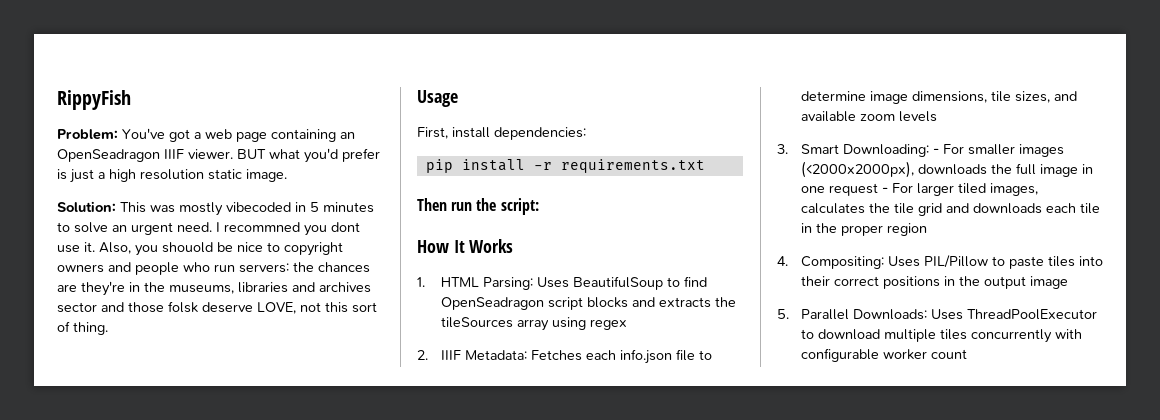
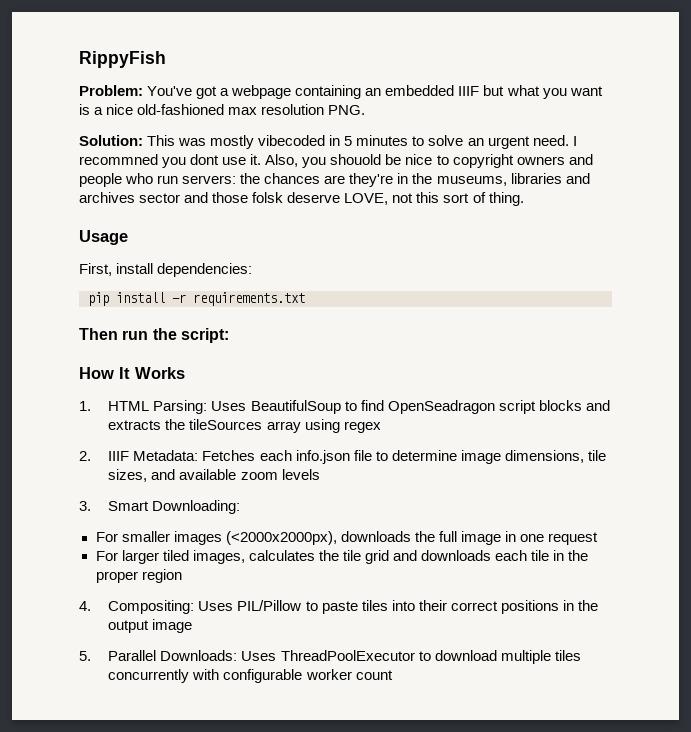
[205,129,355,142] [57,148,380,163] [57,169,287,183] web page containing an OpenSeadragon IIIF viewer. BUT what you'd prefer is just a high resolution static image. -> [231,85,603,99] [79,104,366,115] webpage containing an embedded IIIF but what you want is a nice old-fashioned max resolution PNG.
[932,148,939,154] - -> (241, 507) //
[881,187,888,193] - -> (598, 538) //

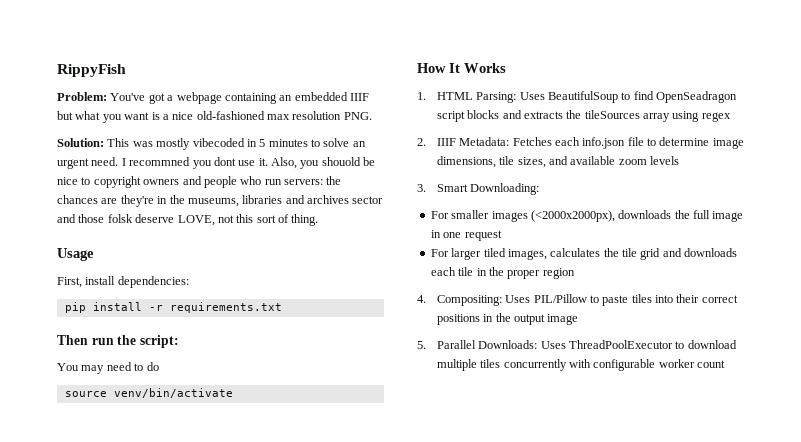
(229, 335) none -> [57,362,159,374] [64,388,233,398] // You may need to do // source venv/bin/activate

